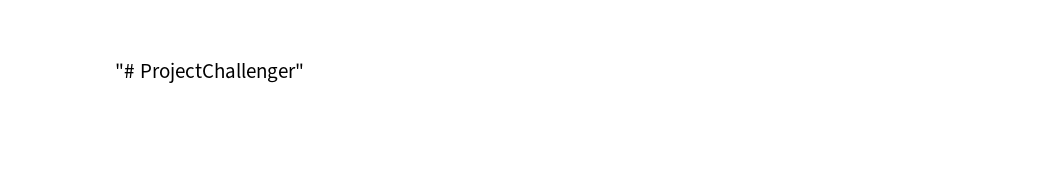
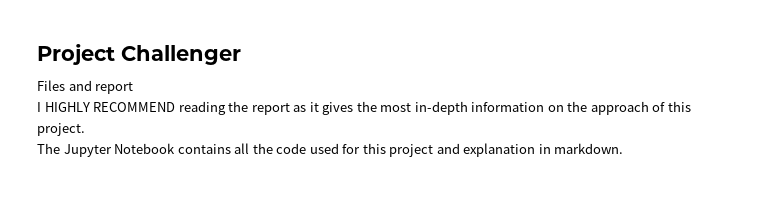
[115,62,304,83] "# ProjectChallenger" -> [37,44,241,65] [37,80,134,94] [37,101,691,115] [37,123,85,136] [37,143,624,157] Project Challenger // Files and report // I HIGHLY RECOMMEND reading the report as it gives the most in-depth information on the approach of this project. // The Jupyter Notebook contains all the code used for this project and explanation in markdown.

